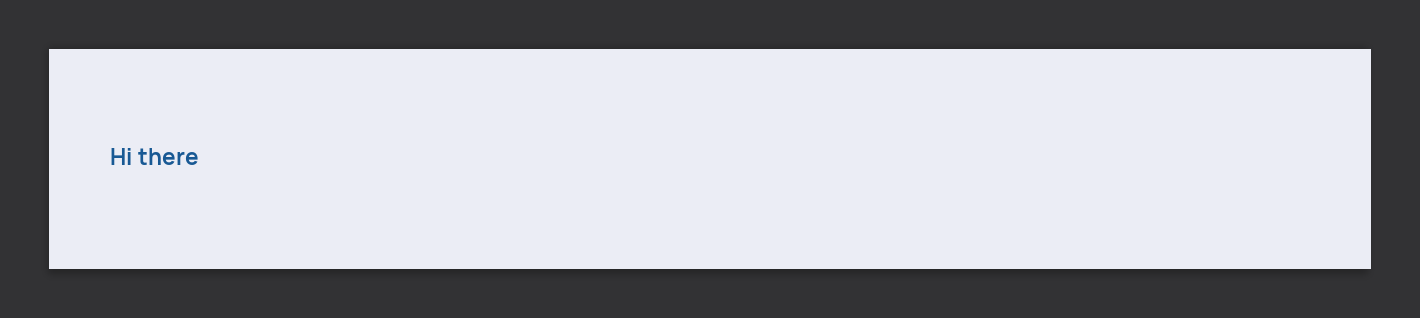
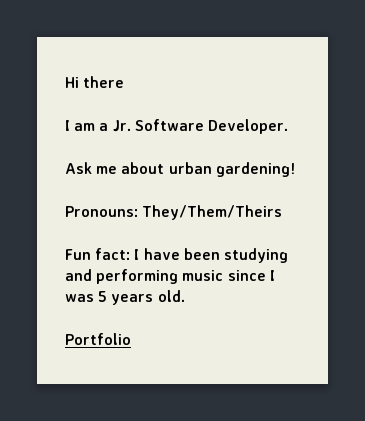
(200, 156) none -> [65,119,288,134] [65,162,295,177] [65,205,283,220] [65,248,288,263] [65,269,275,284] [65,290,185,305] [65,333,131,345] // I am a Jr. Software Developer. // Ask me about urban gardening! // Pronouns: They/Them/Theirs // Fun fact: I have been studying and performing music since I was 5 years old. // Portfolio

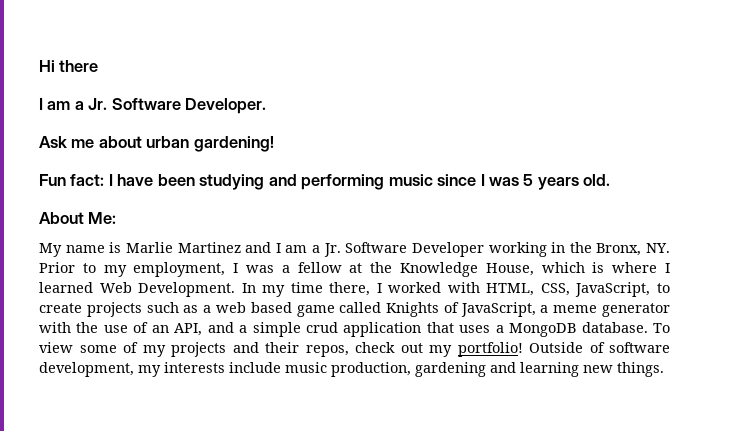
[65,205,283,220] // Pronouns: They/Them/Theirs -> (274, 144) none
[65,333,131,345] Portfolio -> [39,212,117,224] [39,242,670,257] [39,262,670,277] [39,282,671,297] [39,302,670,317] [39,322,670,337] [39,342,670,357] [39,362,664,377] About Me: // My name is Marlie Martinez and I am a Jr. Software Developer working in the Bronx, NY. Prior to my employment, I was a fellow at the Knowledge House, which is where I learned Web Development. In my time there, I worked with HTML, CSS, JavaScript, to create projects such as a web based game called Knights of JavaScript, a meme generator with the use of an API, and a simple crud application that uses a MongoDB database. To view some of my projects and their repos, check out my portfolio! Outside of software development, my interests include music production, gardening and learning new things.

